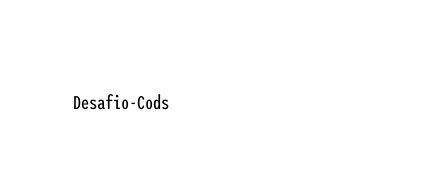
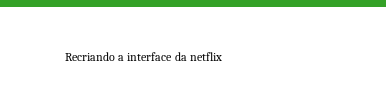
[73,94,169,110] Desafio-Cods -> [65,52,222,61] Recriando a interface da netflix

